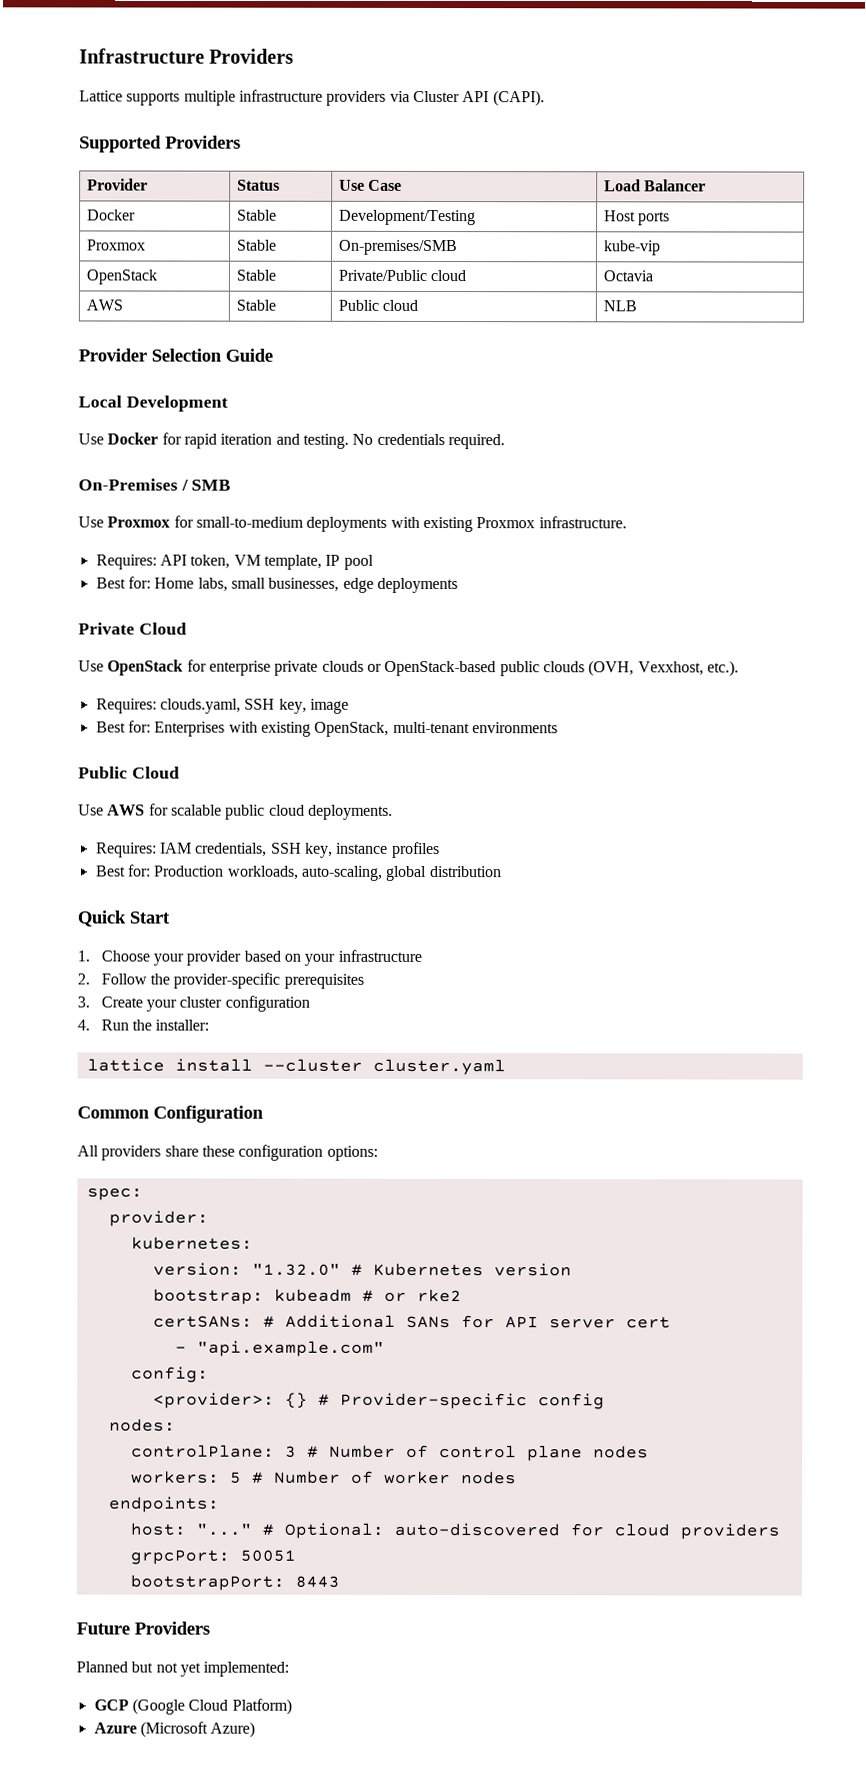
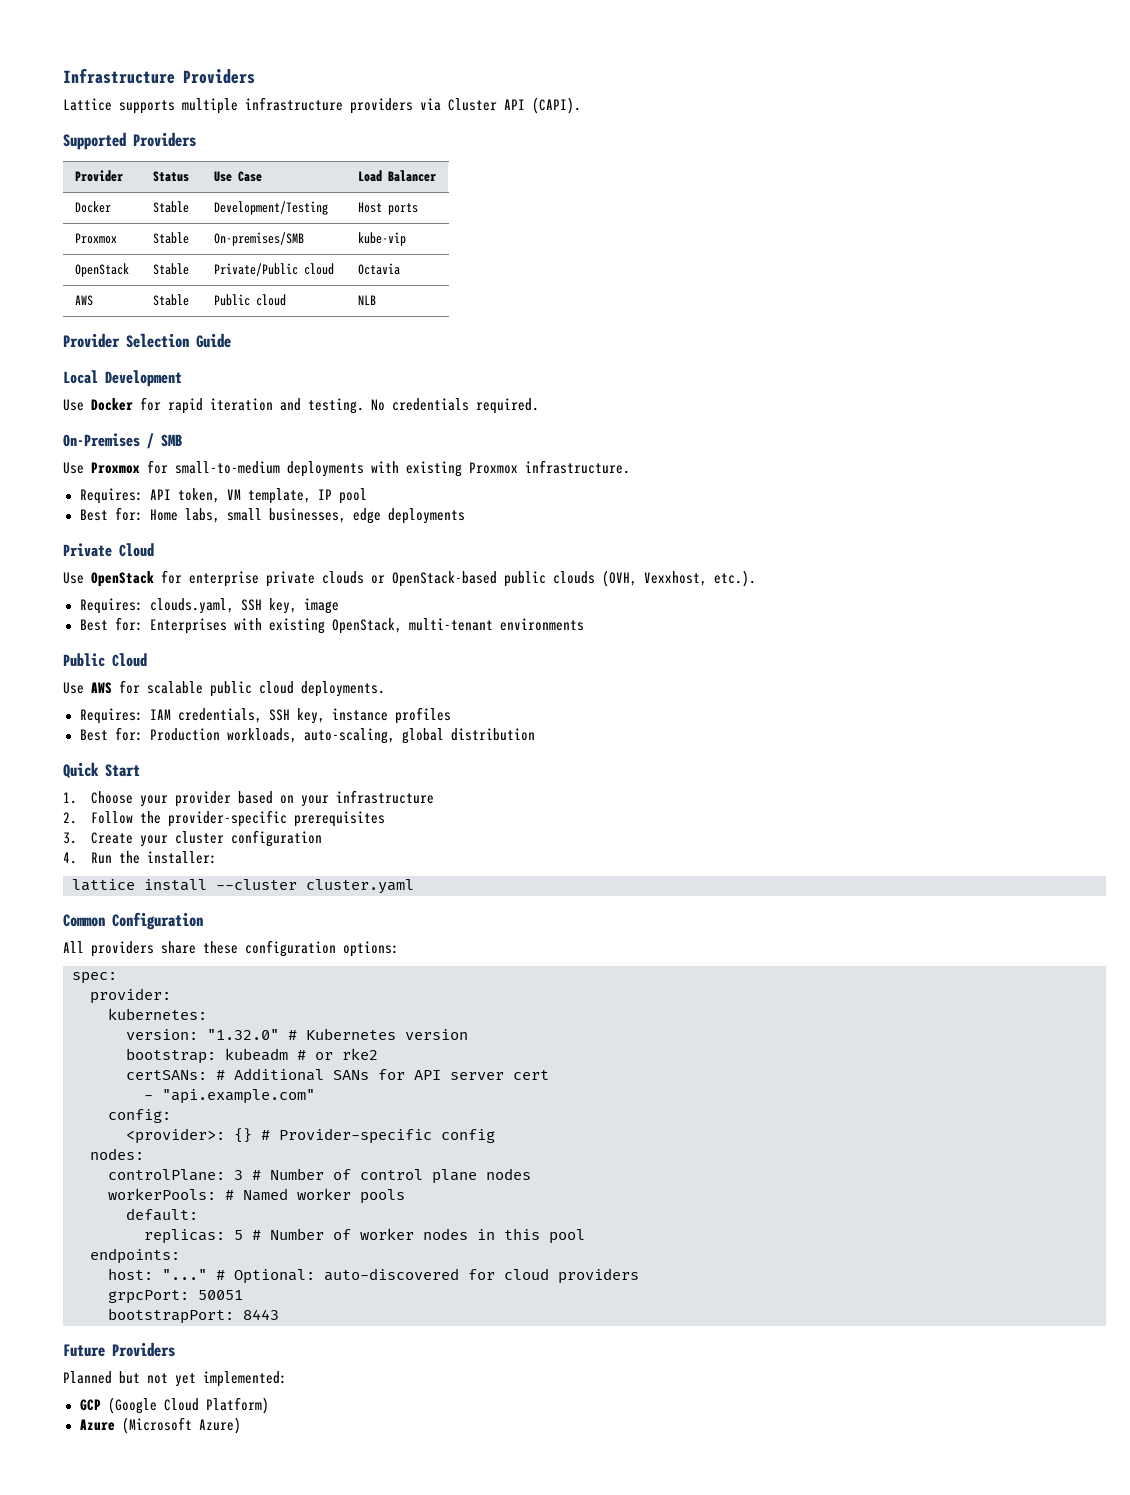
[130,1470,220,1484] workers: -> [108,1188,405,1204] [126,1208,198,1221] [144,1229,225,1244] workerPools: # Named worker pools // default: // replicas:
(517, 1478) none -> [477,1228,585,1244] in this pool

